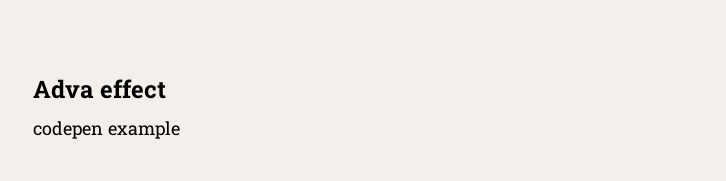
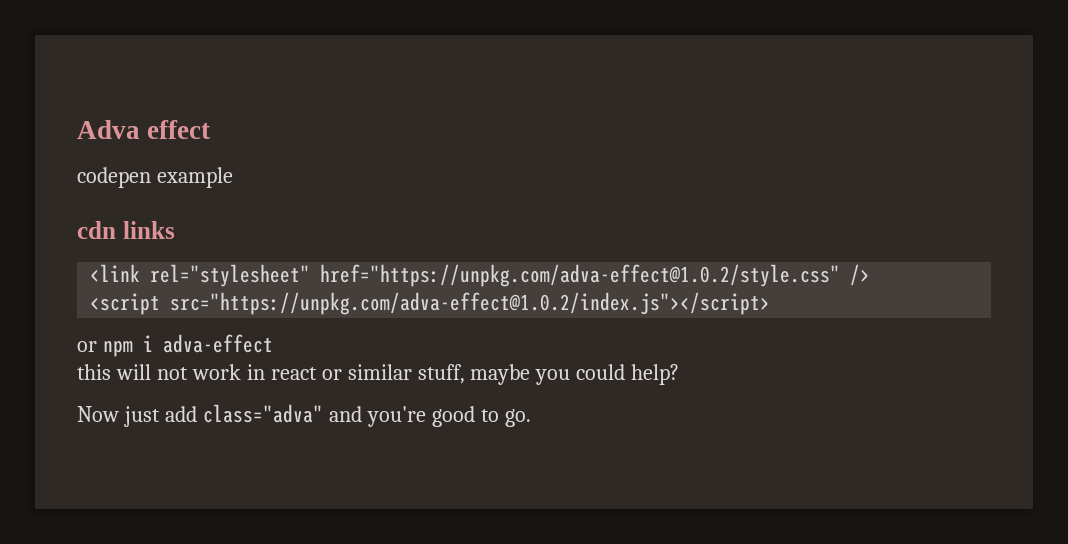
(180, 130) none -> [77,221,175,239] [90,264,871,287] [90,292,771,315] [77,334,273,357] [77,364,680,385] [77,404,531,427] // cdn links // <link rel="stylesheet" href="https://unpkg.com/adva-effect@1.0.2/style.css" /> // <script src="https://unpkg.com/adva-effect@1.0.2/index.js"></script> // or npm i adva-effect // this will not work in react or similar stuff, maybe you could help? // Now just add class="adva" and you're good to go.

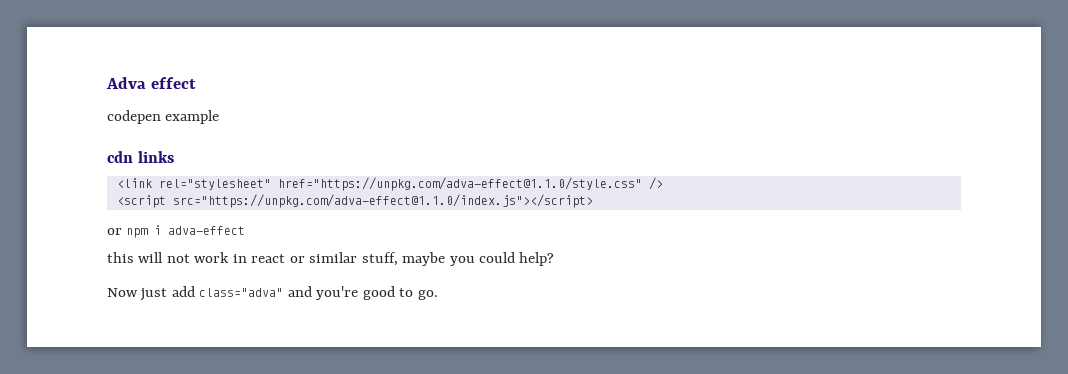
[320,264,841,287] href="https://unpkg.com/adva-effect@1.0.2/style.css" -> [277,177,642,191] href="https://unpkg.com/adva-effect@1.1.0/style.css"
[170,292,771,315] src="https://unpkg.com/adva-effect@1.0.2/index.js"></script> -> [172,194,593,208] src="https://unpkg.com/adva-effect@1.1.0/index.js"></script>

